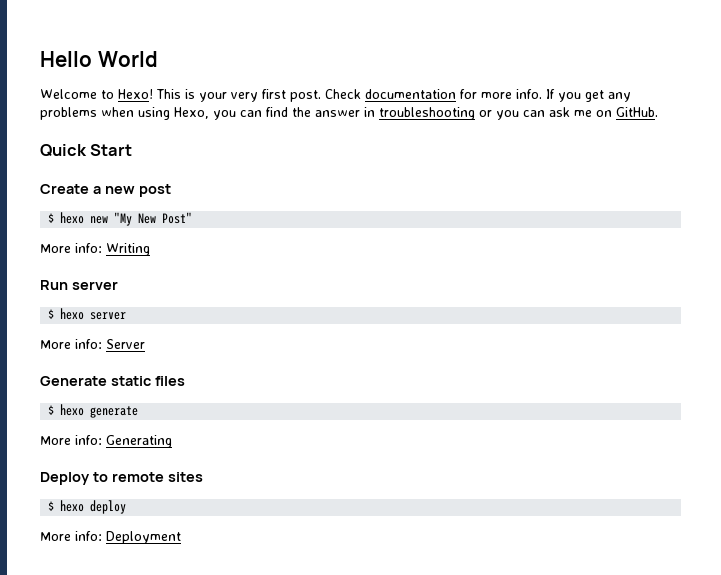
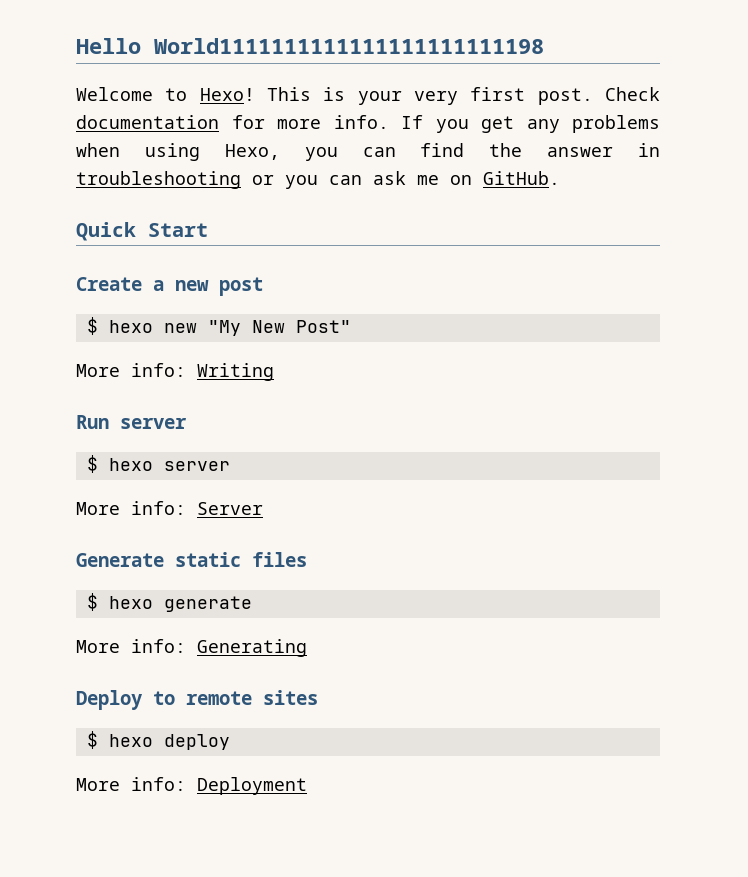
[97,51,158,67] World -> [154,38,544,54] World1111111111111111111111198

